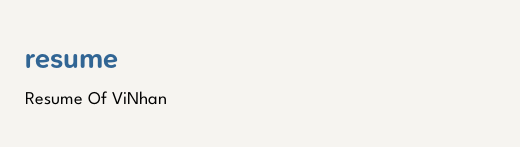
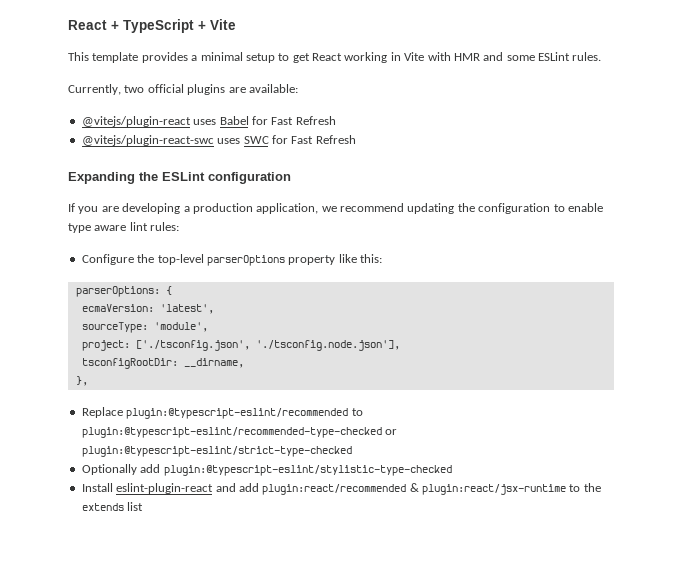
[25,53,118,69] [25,91,167,105] resume // Resume Of ViNhan -> [68,19,236,33] [68,52,602,63] [68,84,298,95] [81,116,336,127] [81,135,356,146] [68,172,291,184] [68,203,603,214] [68,222,180,233] [81,254,382,266] [75,286,172,297] [81,304,214,314] [81,322,208,333] [81,340,400,351] [81,358,244,369] [75,376,88,386] [81,407,363,419] [81,427,398,438] [81,446,352,457] [81,464,452,476] [81,483,601,495] [81,502,144,511] React + TypeScript + Vite // This template provides a minimal setup to get React working in Vite with HMR and some ESLint rules. // Currently, two official plugins are available: // @vitejs/plugin-react uses Babel for Fast Refresh // @vitejs/plugin-react-swc uses SWC for Fast Refresh // Expanding the ESLint configuration // If you are developing a production application, we recommend updating the configuration to enable type aware lint rules: // Configure the top-level parserOptions property like this: // parserOptions: { // ecmaVersion: 'latest', // sourceType: 'module', // project: ['./tsconfig.json', './tsconfig.node.json'], // tsconfigRootDir: __dirname, // }, // Replace plugin:@typescript-eslint/recommended to plugin:@typescript-eslint/recommended-type-checked or plugin:@typescript-eslint/strict-type-checked // Optionally add plugin:@typescript-eslint/stylistic-type-checked // Install eslint-plugin-react and add plugin:react/recommended & plugin:react/jsx-runtime to the extends list

